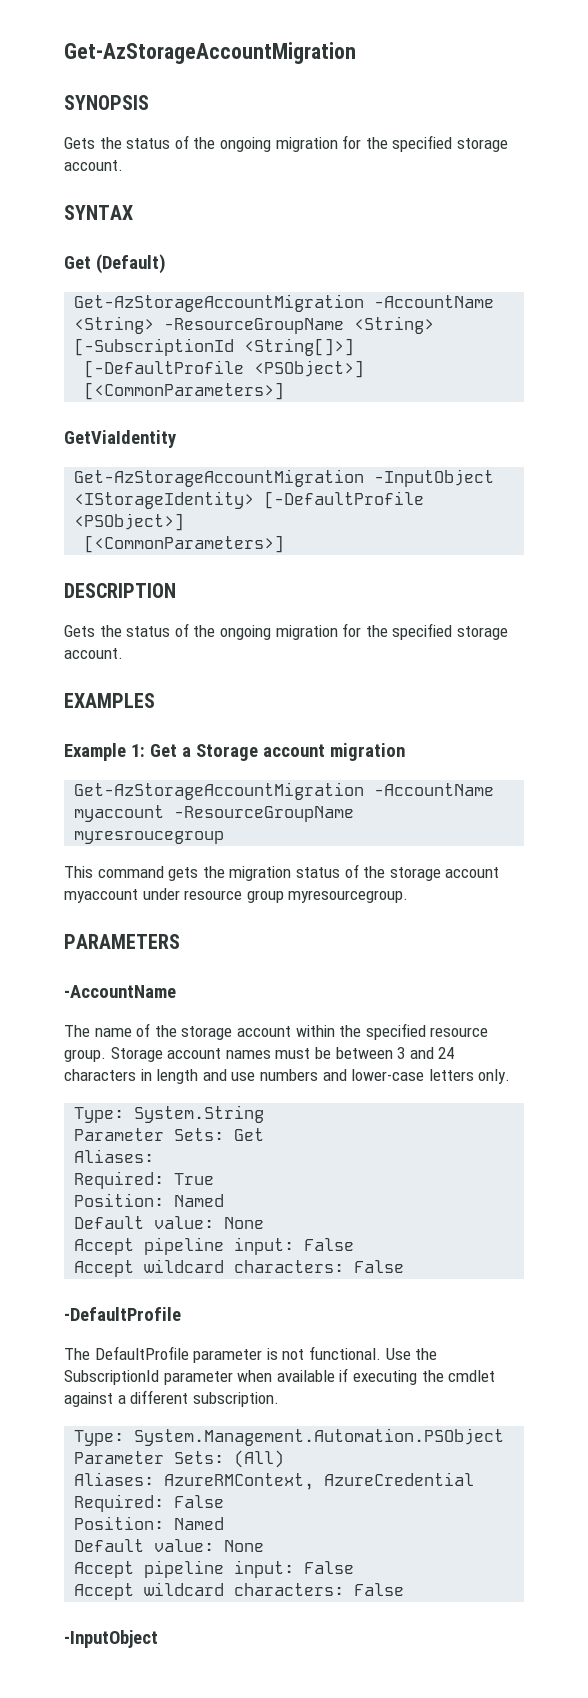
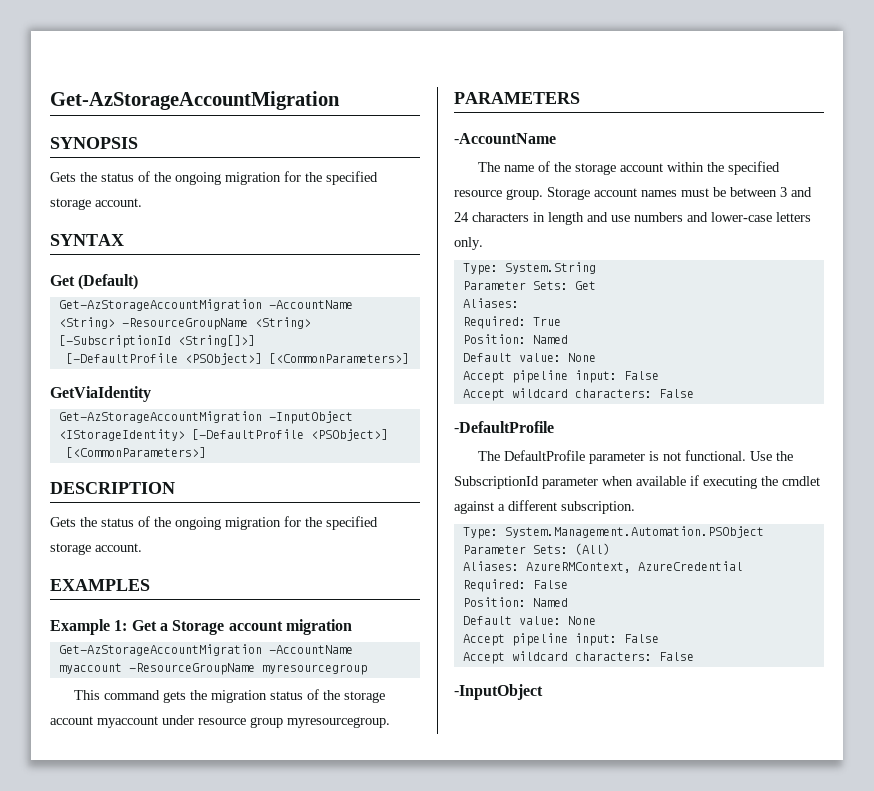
[74,831,225,844] myresroucegroup -> [261,664,367,675] myresourcegroup

